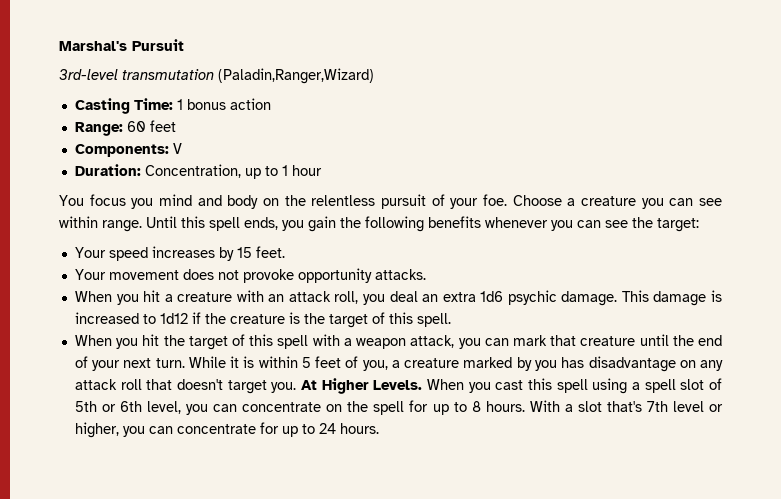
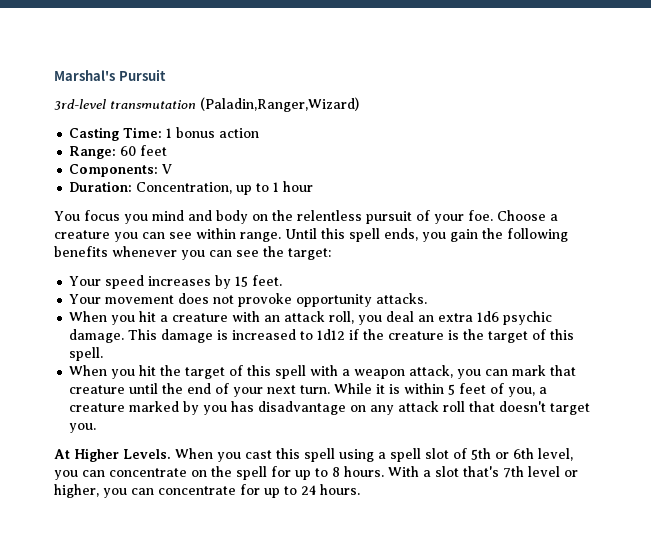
(297, 387) none -> (97, 428) //

